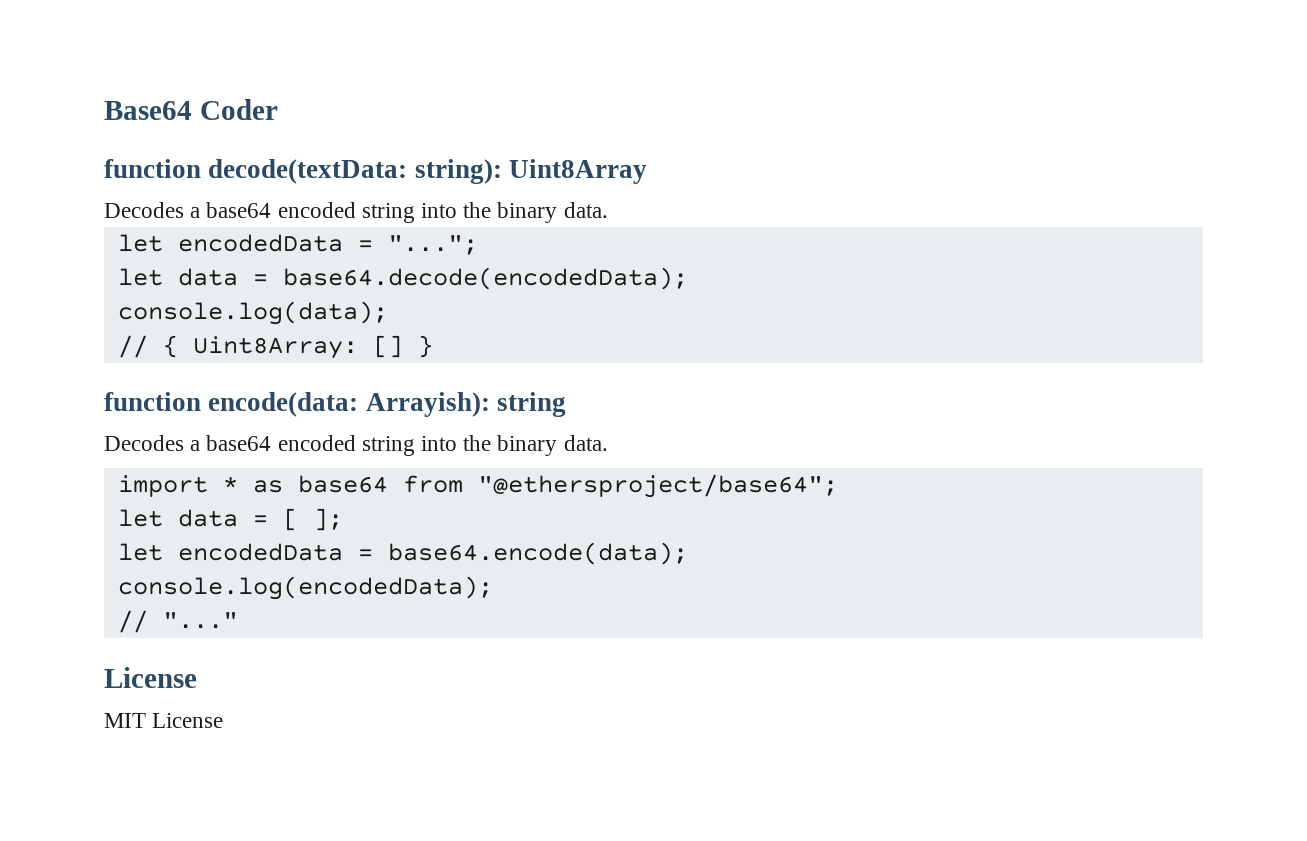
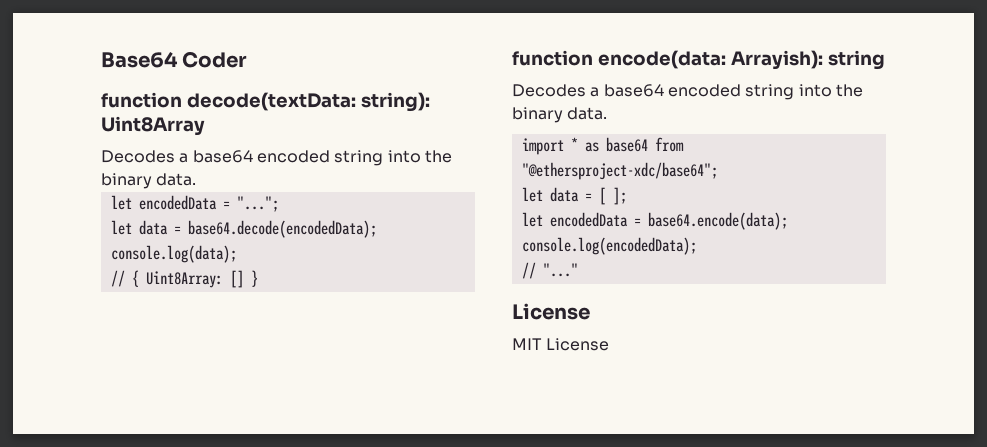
[477,474,838,498] "@ethersproject/base64"; -> [521,162,718,180] "@ethersproject-xdc/base64";

